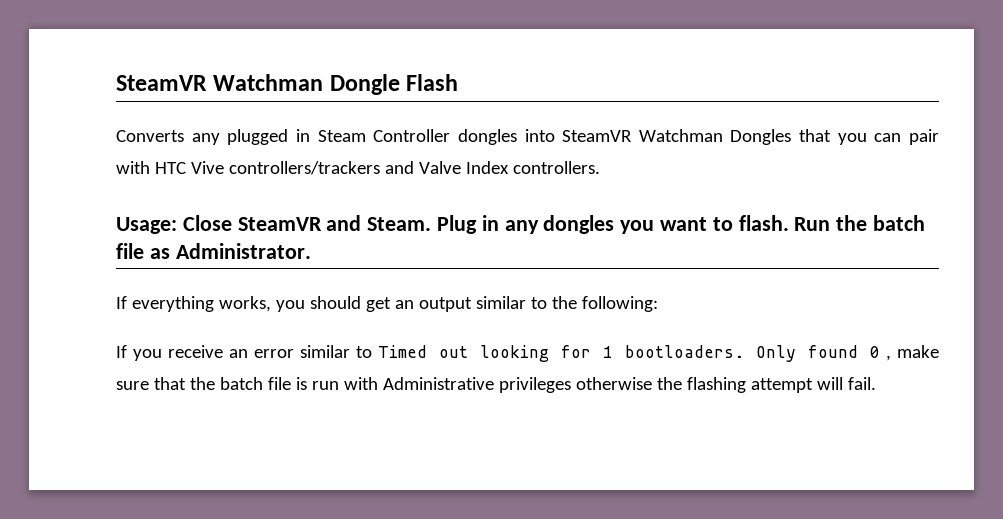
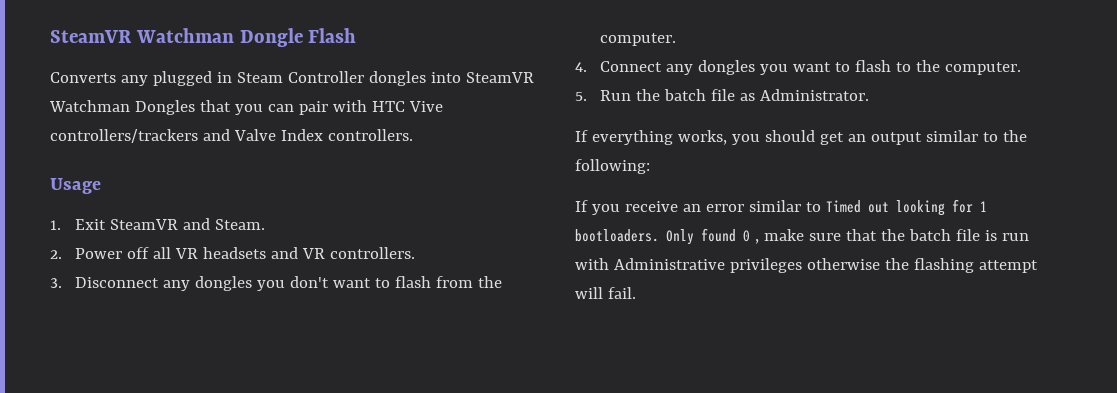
[116,215,232,234] Usage: Close -> [50,178,101,194] [50,219,107,230] Usage // 1. Exit
[437,215,499,234] Plug in -> [50,247,416,259] [50,276,503,291] [600,33,677,46] [575,61,663,72] // 2. Power off all VR headsets and VR controllers. // 3. Disconnect any dongles you don't want to flash from the computer. // 4. Connect
[738,215,789,231] flash. -> [855,60,1022,75] [575,92,587,101] flash to the computer. // 5.

